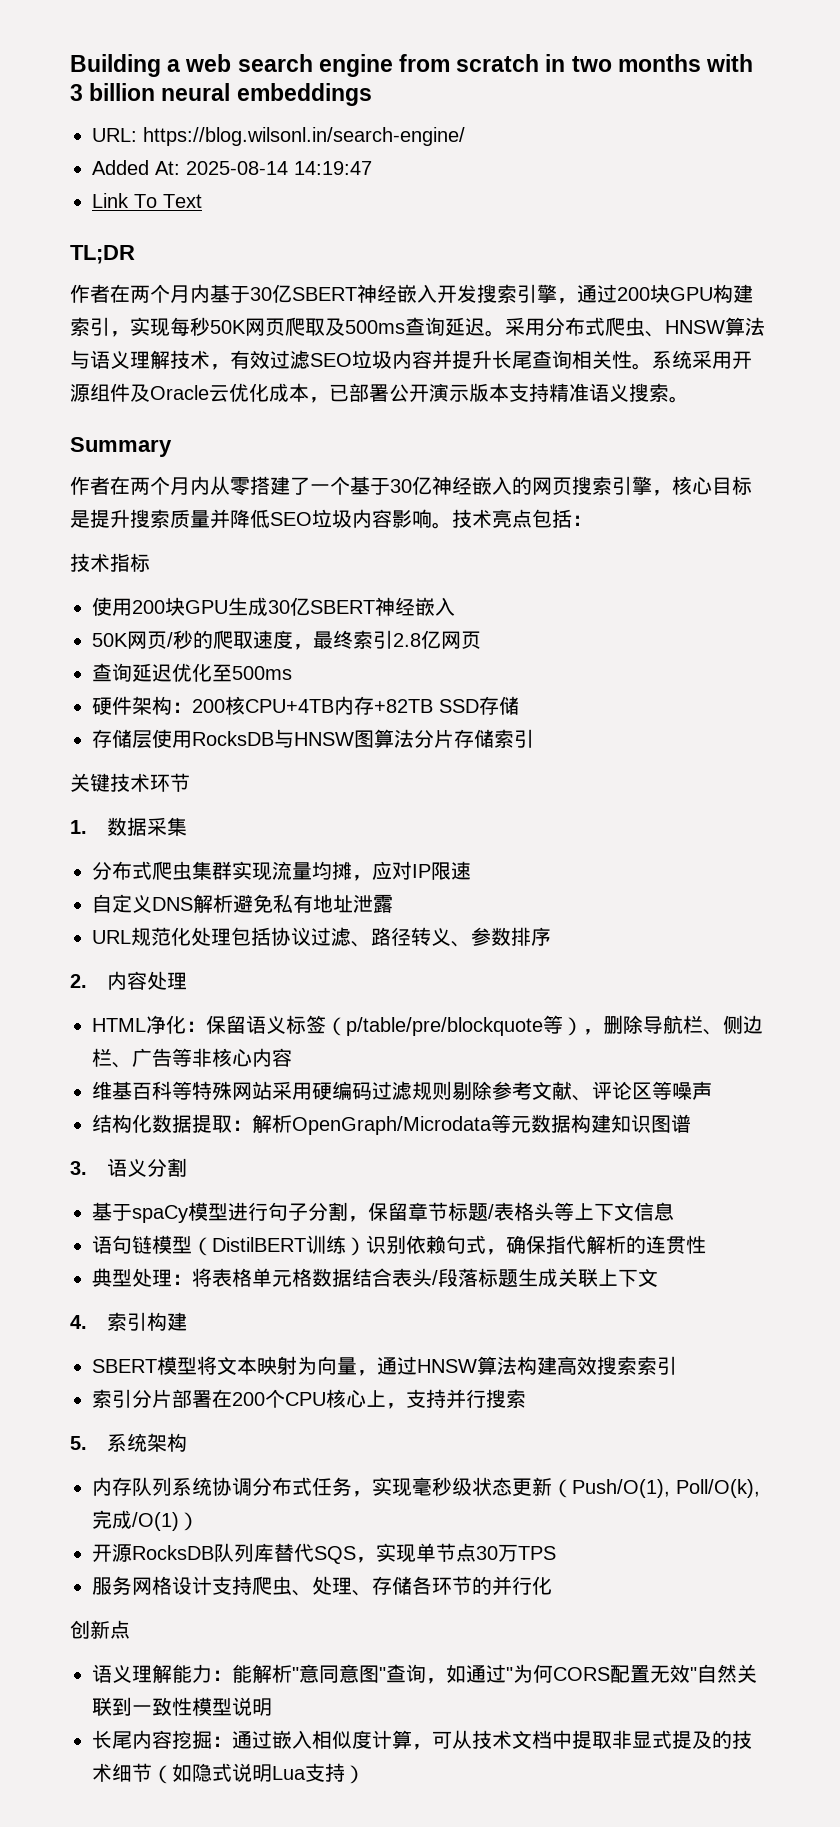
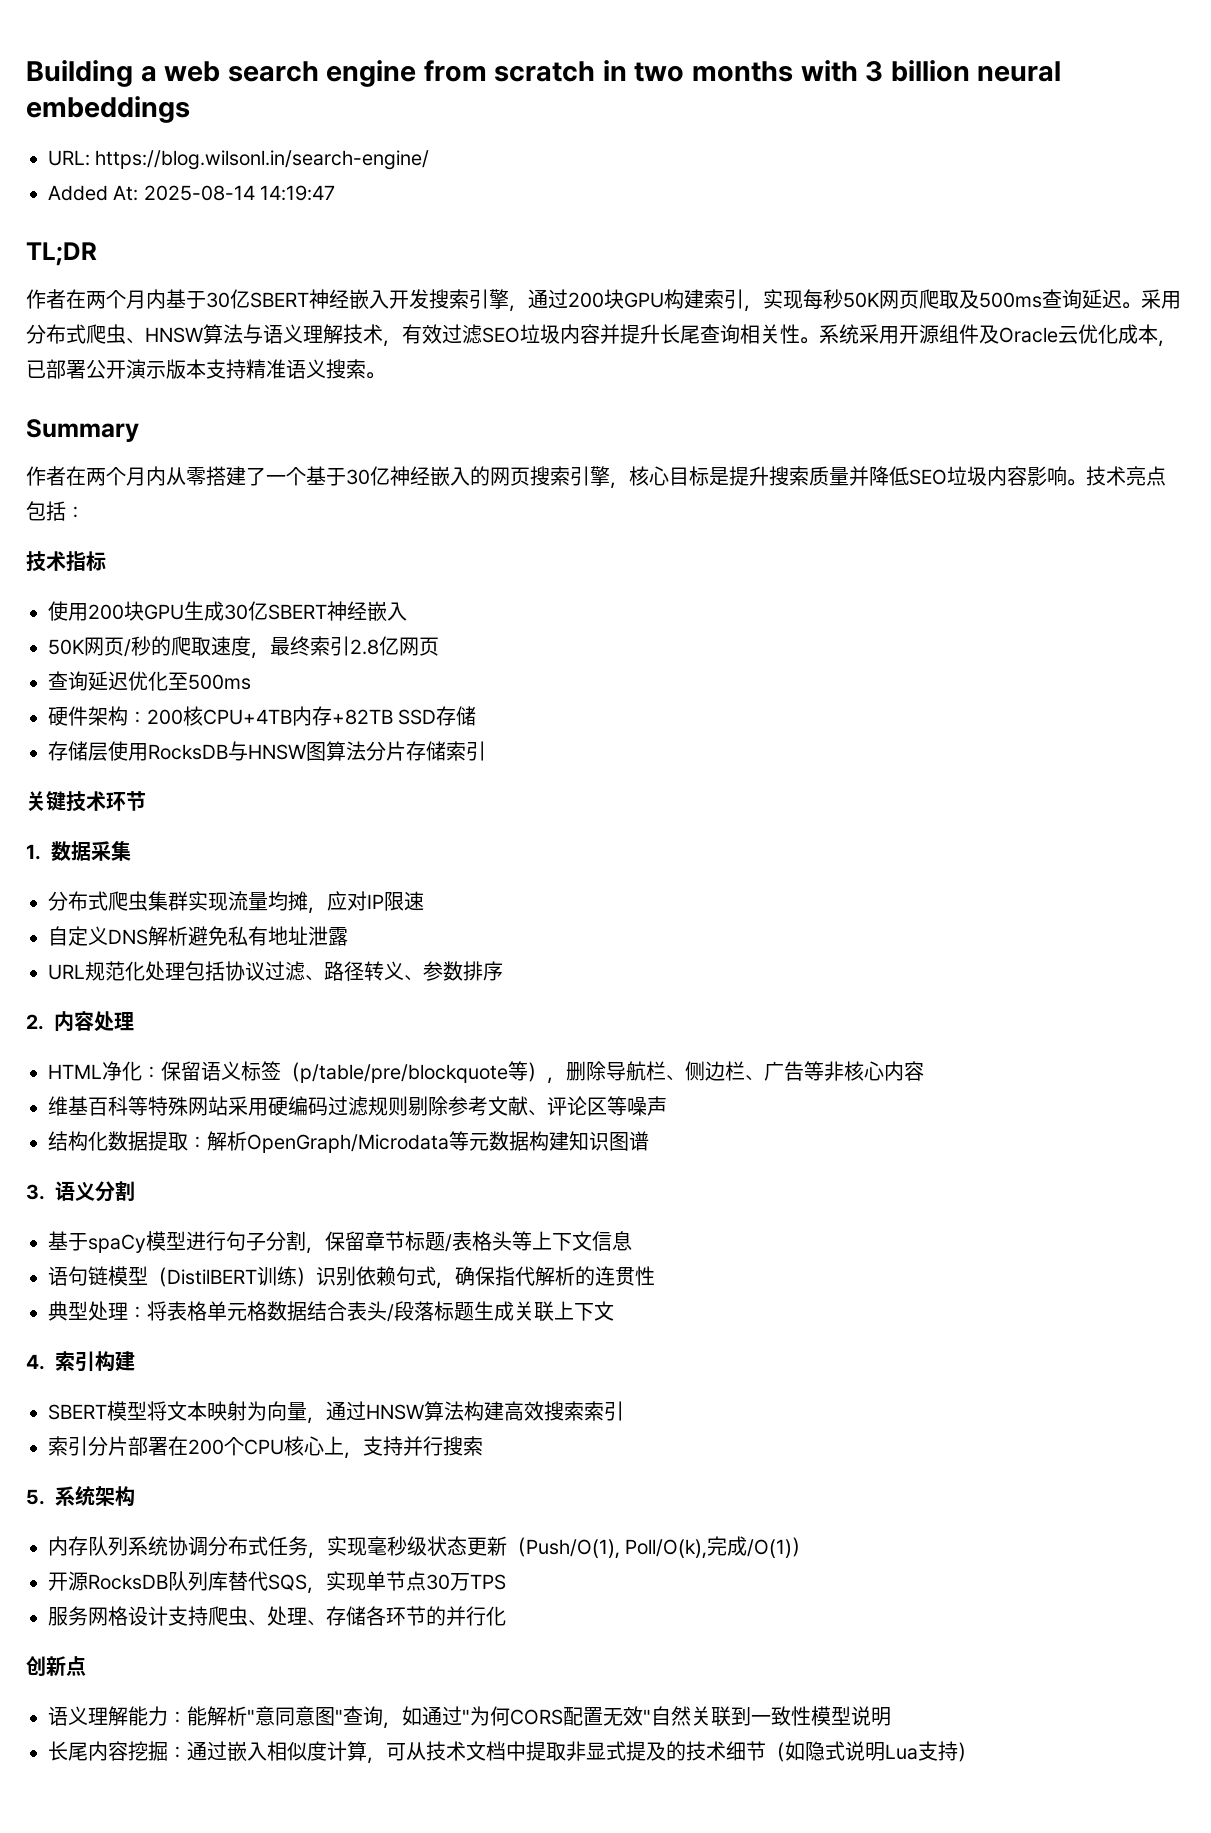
[92,193,202,208] // Link To Text -> (336, 193) none

